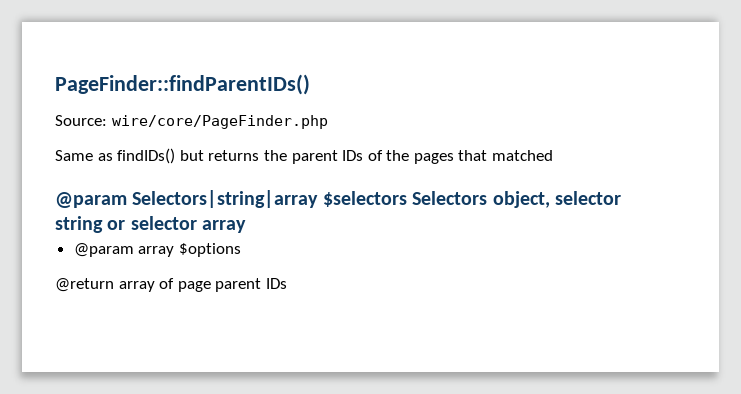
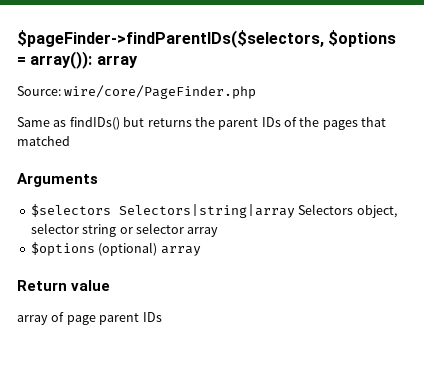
[55,74,310,95] PageFinder::findParentIDs() -> [17,30,397,48] [17,51,138,69] $pageFinder->findParentIDs($selectors, $options = array()): array
[55,190,407,208] @param Selectors|string|array $selectors -> [17,173,98,187] [30,204,295,218] Arguments // $selectors Selectors|string|array
[73,243,241,257] [55,278,114,292] @param array $options // @return -> [30,242,201,256] [17,280,111,291] $options (optional) array // Return value //

